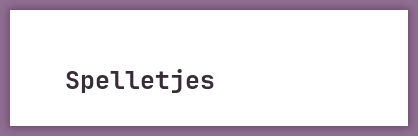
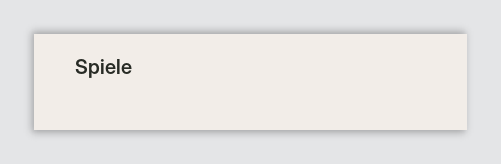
[65,69,215,93] Spelletjes -> [75,59,132,78] Spiele

